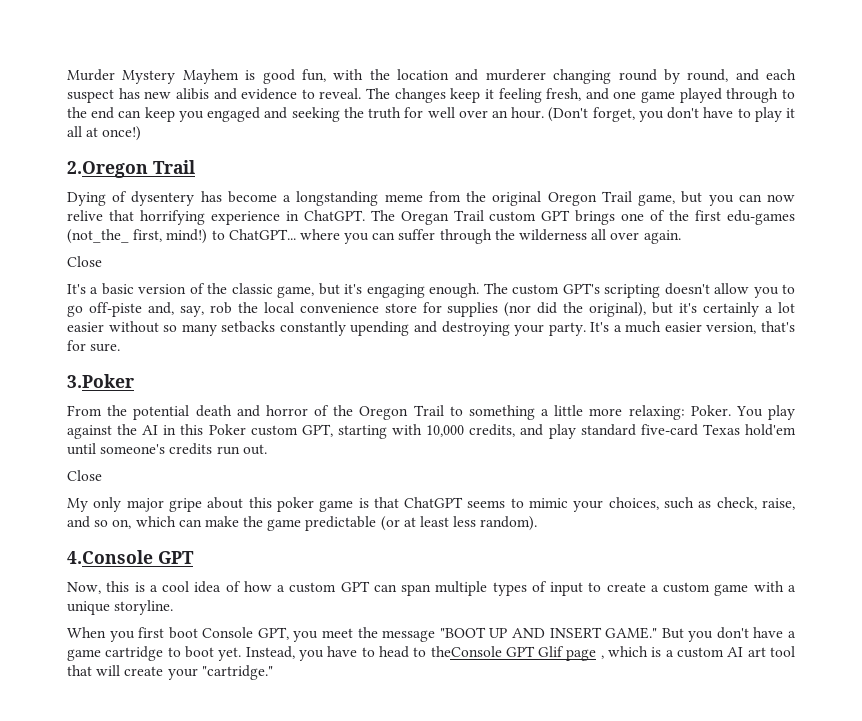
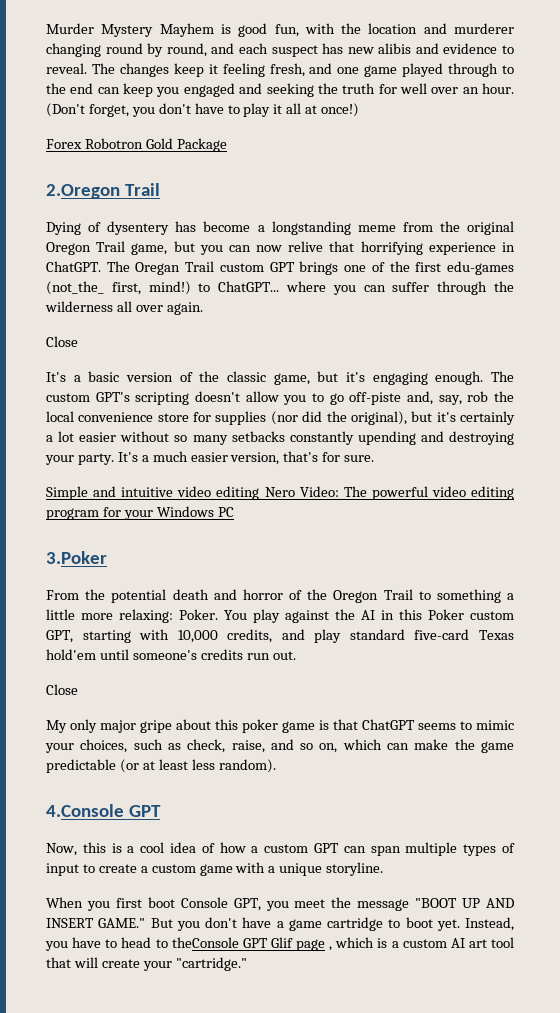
(142, 133) none -> [46,138,227,152] // Forex Robotron Gold Package
(121, 347) none -> [46,486,515,500] [46,506,234,520] // Simple and intuitive video editing Nero Video: The powerful video editing program for your Windows PC

